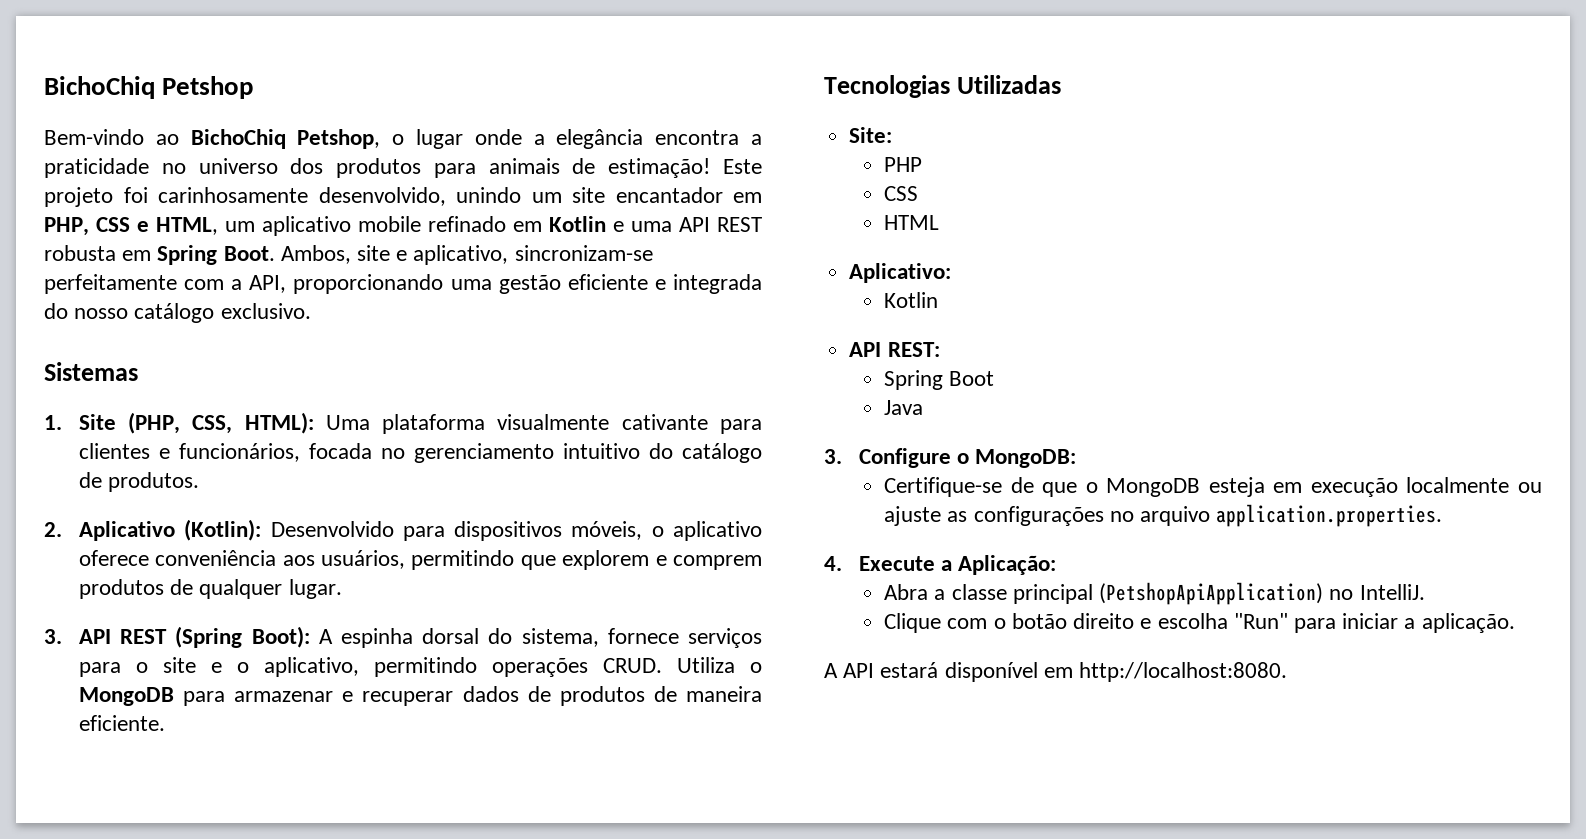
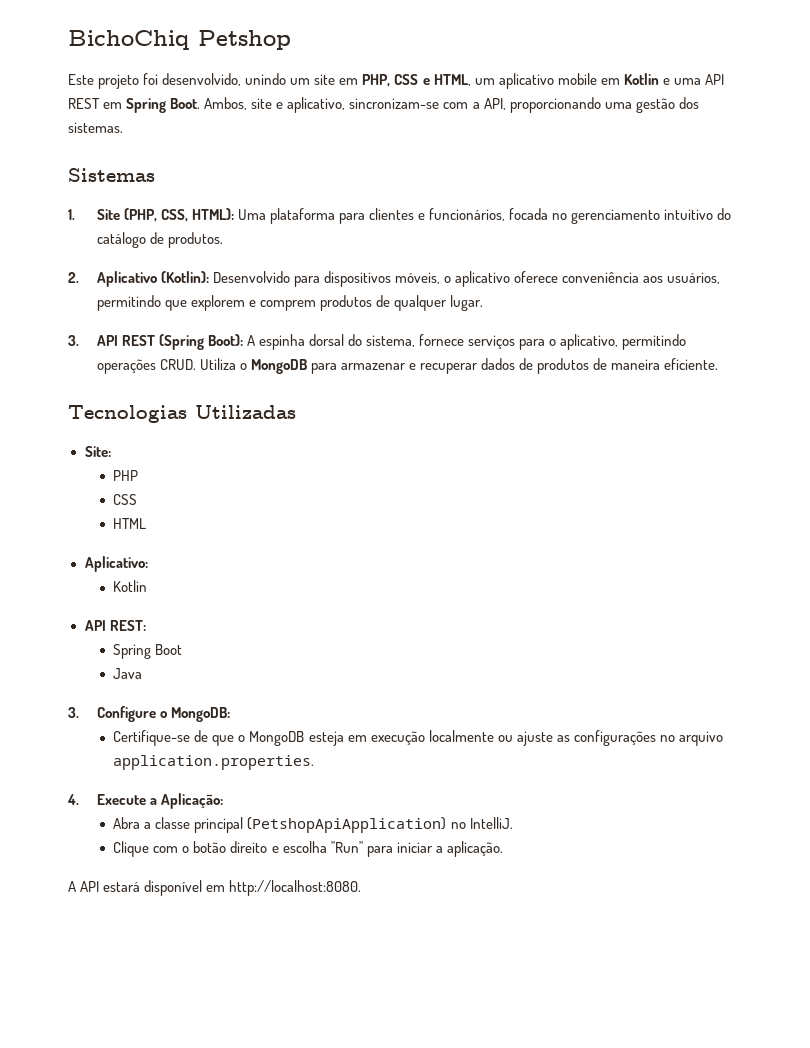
[44,129,762,149] [44,158,711,178] Bem-vindo ao BichoChiq Petshop, o lugar onde a elegância encontra a praticidade no universo dos produtos para animais de estimação! -> (291, 40) none
[158,187,308,203] carinhosamente -> (159, 79) none
[615,187,723,203] encantador -> (336, 79) none
[428,216,506,232] refinado -> (597, 79) none
[44,245,116,261] robusta -> (100, 103) none
[44,274,177,294] perfeitamente -> (440, 103) none
[567,274,762,294] [44,303,311,323] eficiente e integrada do nosso catálogo exclusivo. -> [678,97,699,109] [68,122,123,133] dos sistemas.
[497,414,708,430] visualmente cativante -> (336, 216) none
[162,657,249,673] site e o -> (557, 342) none

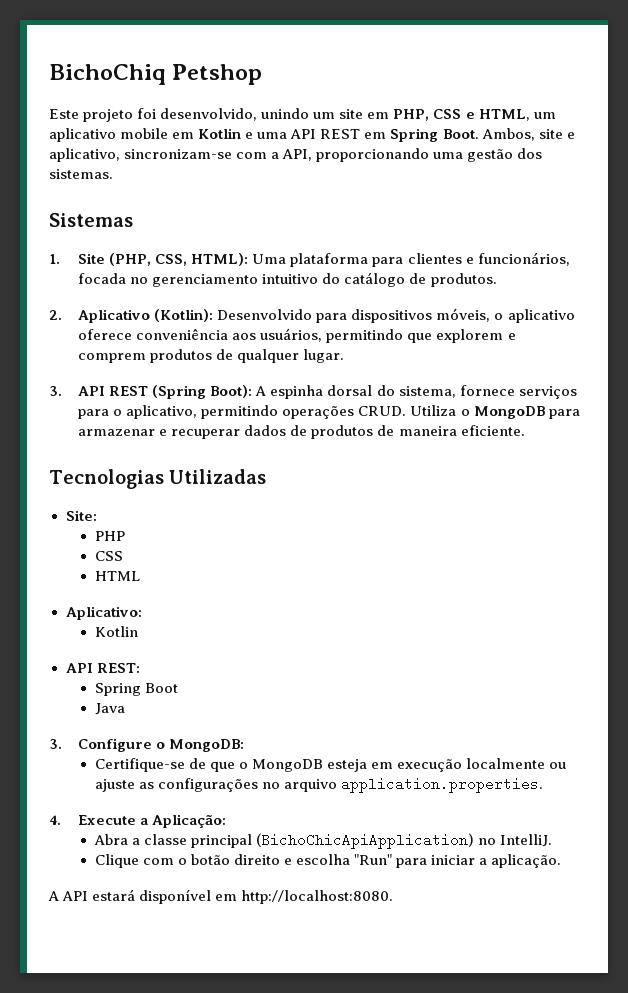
[247,817,447,833] (PetshopApiApplication) -> [255,833,474,849] (BichoChicApiApplication)

